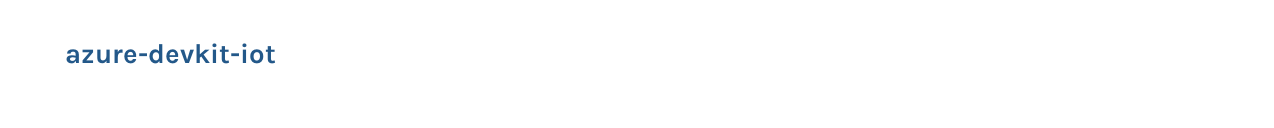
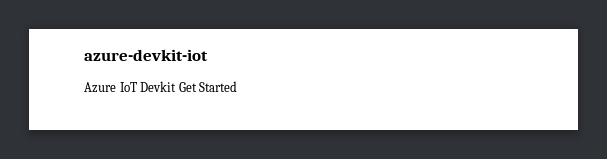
(276, 53) none -> [84,81,238,93] // Azure IoT Devkit Get Started

